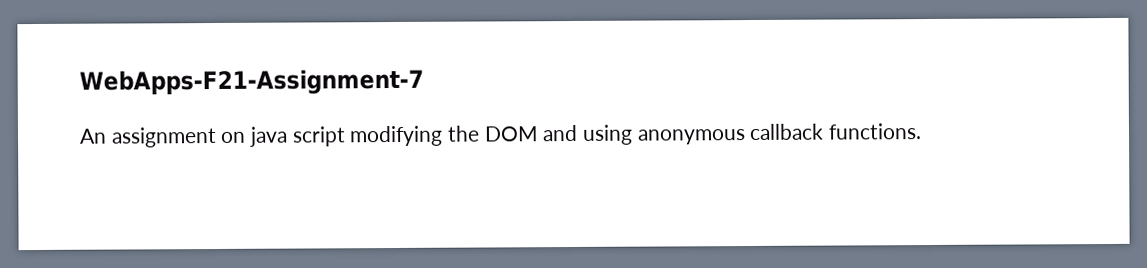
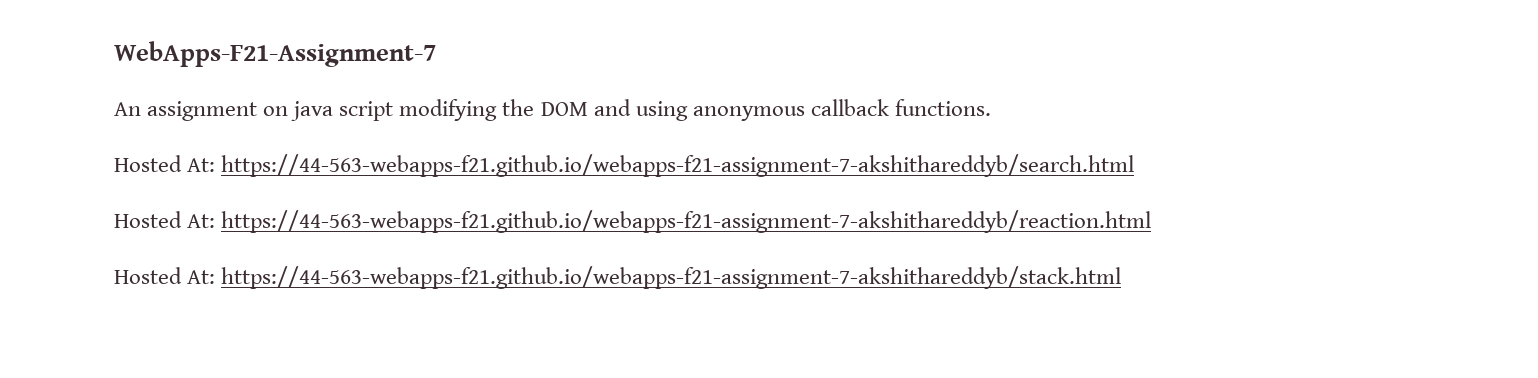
(923, 131) none -> [114,154,1135,177] [114,210,1152,233] [114,266,1122,289] // Hosted At: https://44-563-webapps-f21.github.io/webapps-f21-assignment-7-akshithareddyb/search.html // Hosted At: https://44-563-webapps-f21.github.io/webapps-f21-assignment-7-akshithareddyb/reaction.html // Hosted At: https://44-563-webapps-f21.github.io/webapps-f21-assignment-7-akshithareddyb/stack.html

